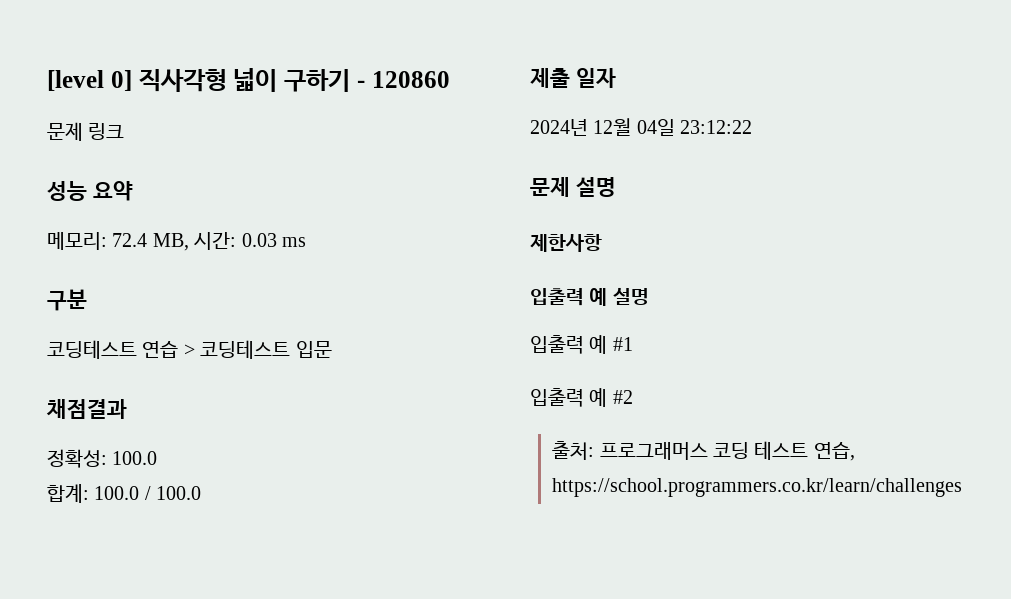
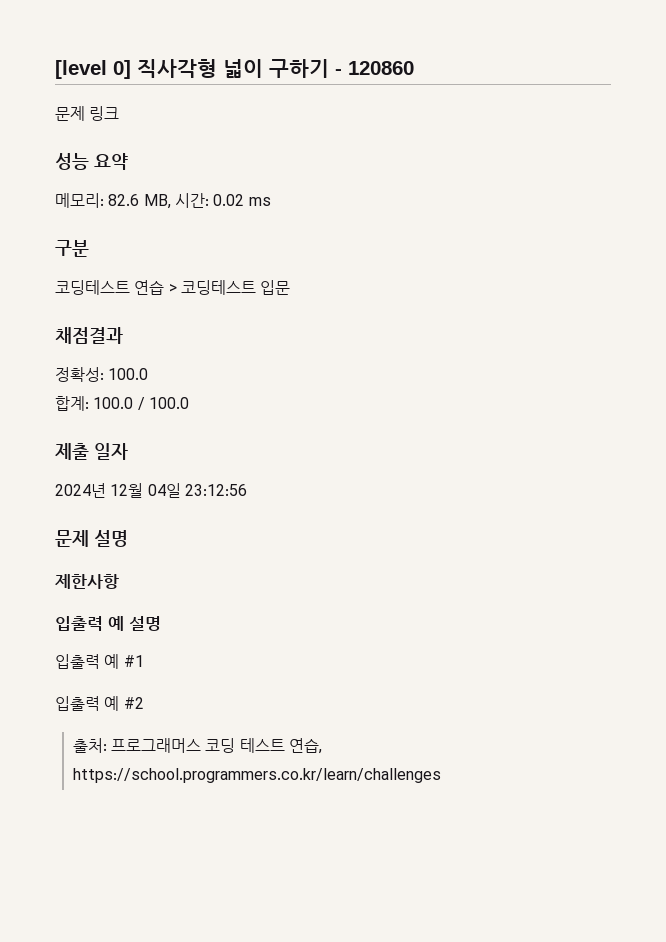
[112,233,148,247] 72.4 -> [108,194,140,206] 82.6
[241,233,277,247] 0.03 -> [213,194,245,206] 0.02
[680,120,753,134] 23:12:22 -> [184,484,247,496] 23:12:56

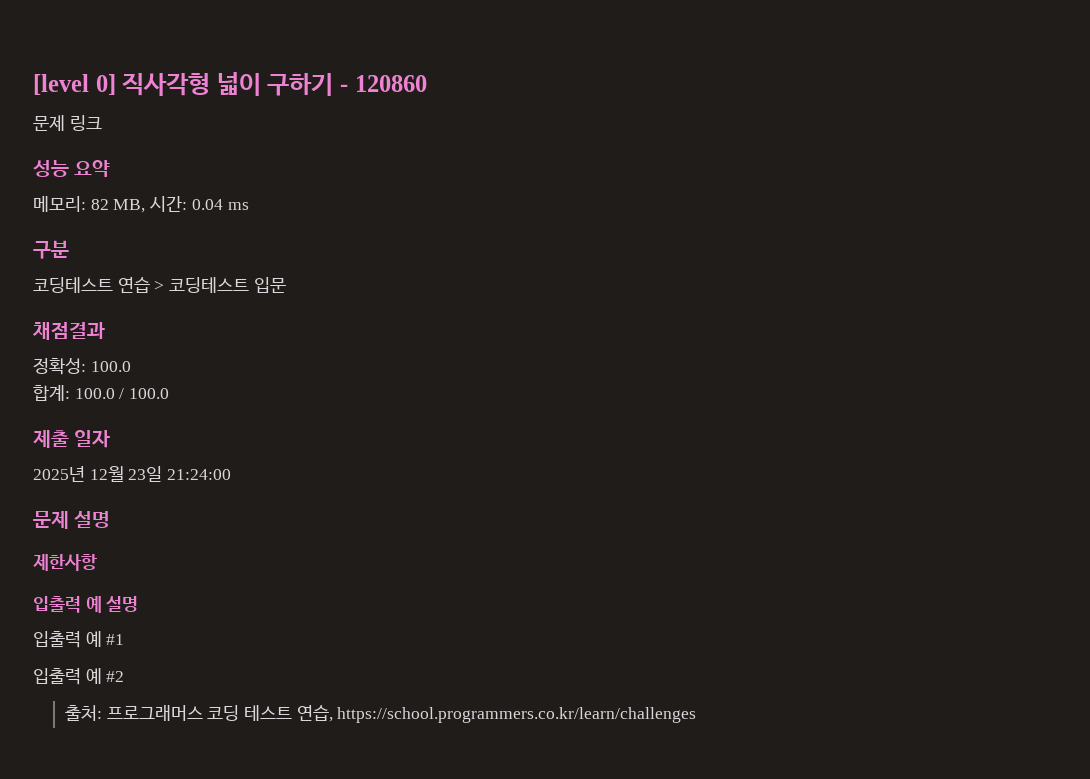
[108,194,140,206] 82.6 -> [90,199,109,210] 82
[213,194,245,206] 0.02 -> [191,199,223,210] 0.04
[55,483,247,498] 2024년 12월 04일 23:12:56 -> [33,466,232,482] 2025년 12월 23일 21:24:00

